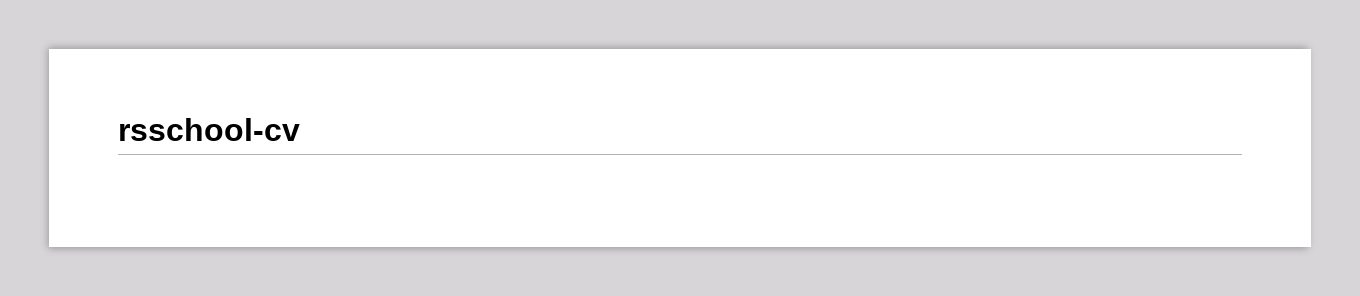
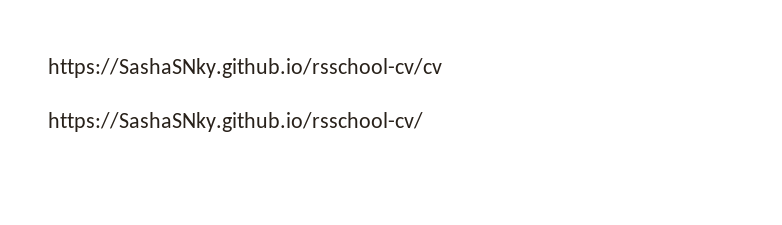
[118,118,300,141] rsschool-cv -> [48,58,442,78] [48,112,423,132] https://SashaSNky.github.io/rsschool-cv/cv // https://SashaSNky.github.io/rsschool-cv/

